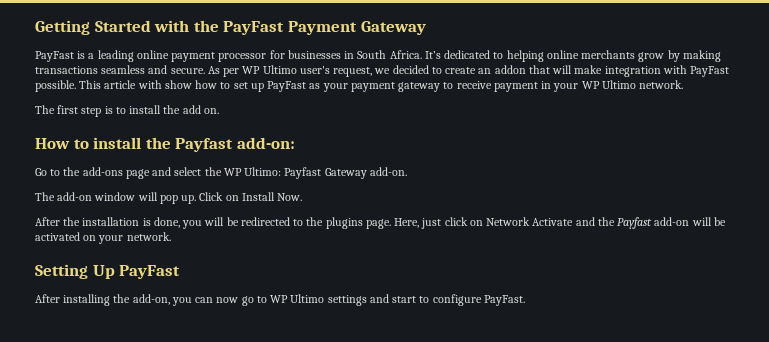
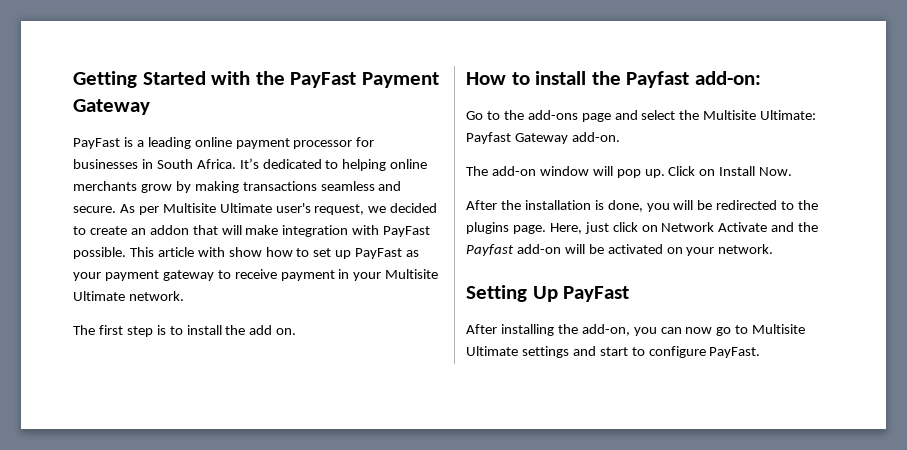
[242,65,297,74] WP Ultimo -> [162,203,272,213] Multisite Ultimate
[581,80,636,89] WP Ultimo -> [385,269,439,279] [73,291,125,301] Multisite Ultimate
[223,167,282,176] WP Ultimo: -> [703,110,817,120] Multisite Ultimate:
[270,294,325,303] WP Ultimo -> [752,324,806,334] [466,346,518,356] Multisite Ultimate

